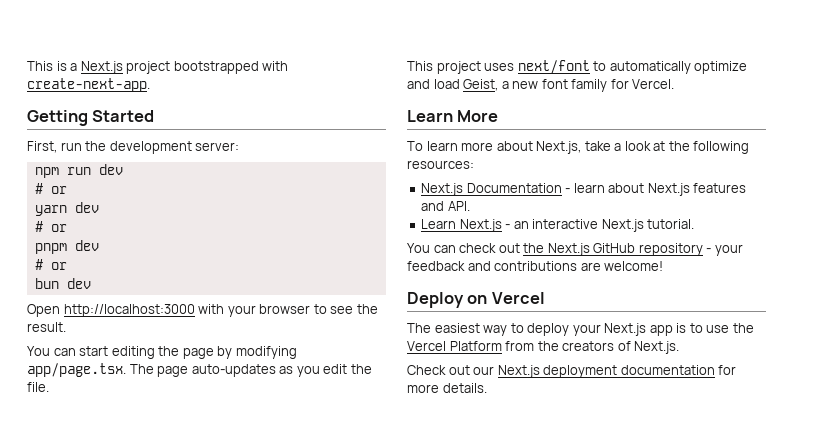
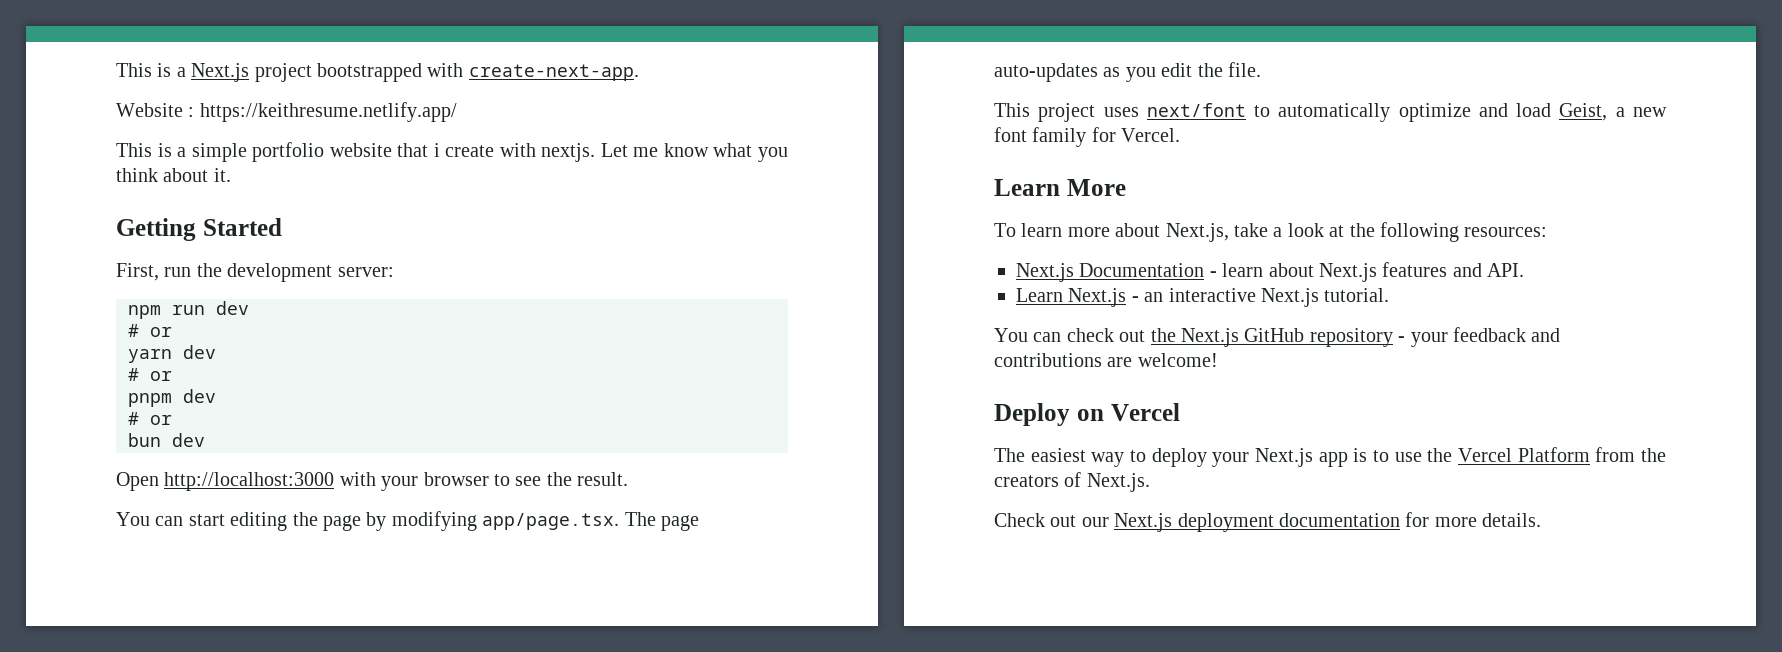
(150, 85) none -> [116,102,457,122] [116,142,788,162] [116,168,231,182] // Website : https://keithresume.netlify.app/ // This is a simple portfolio website that i create with nextjs. Let me know what you think about it.

